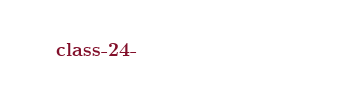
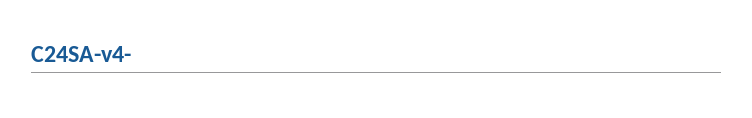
[56,43,137,57] class-24- -> [31,46,131,62] C24SA-v4-

